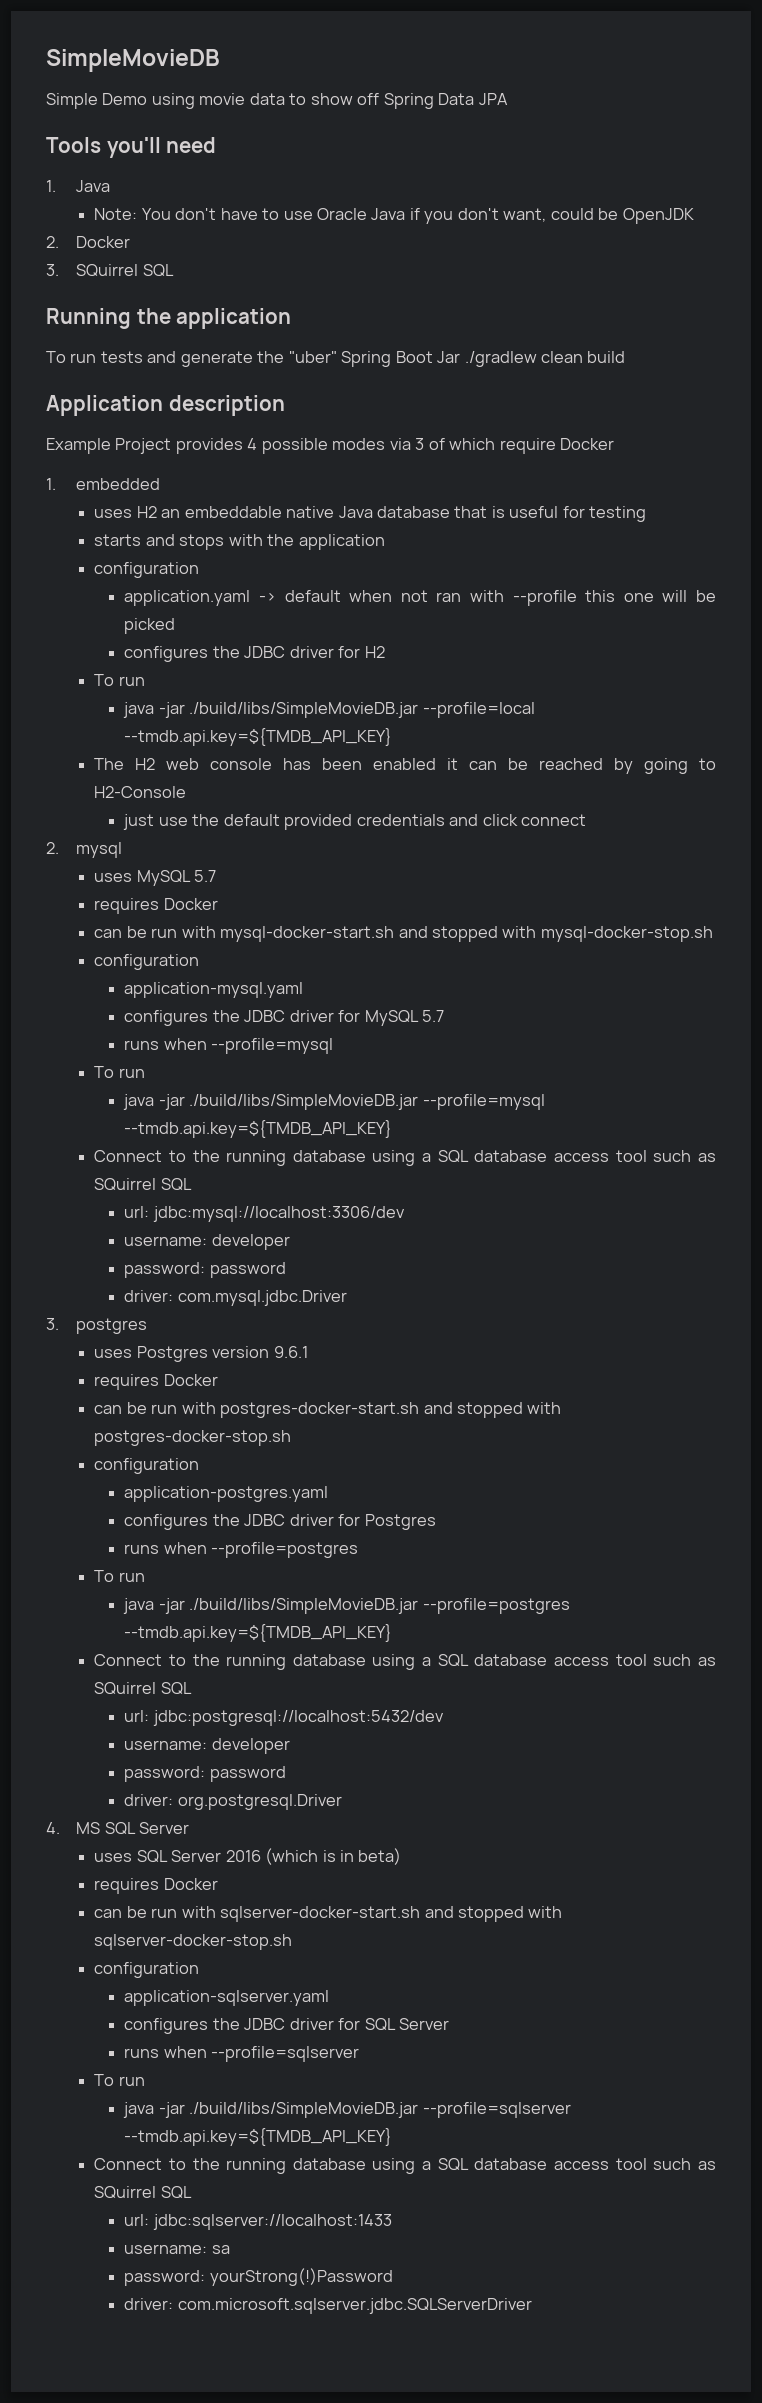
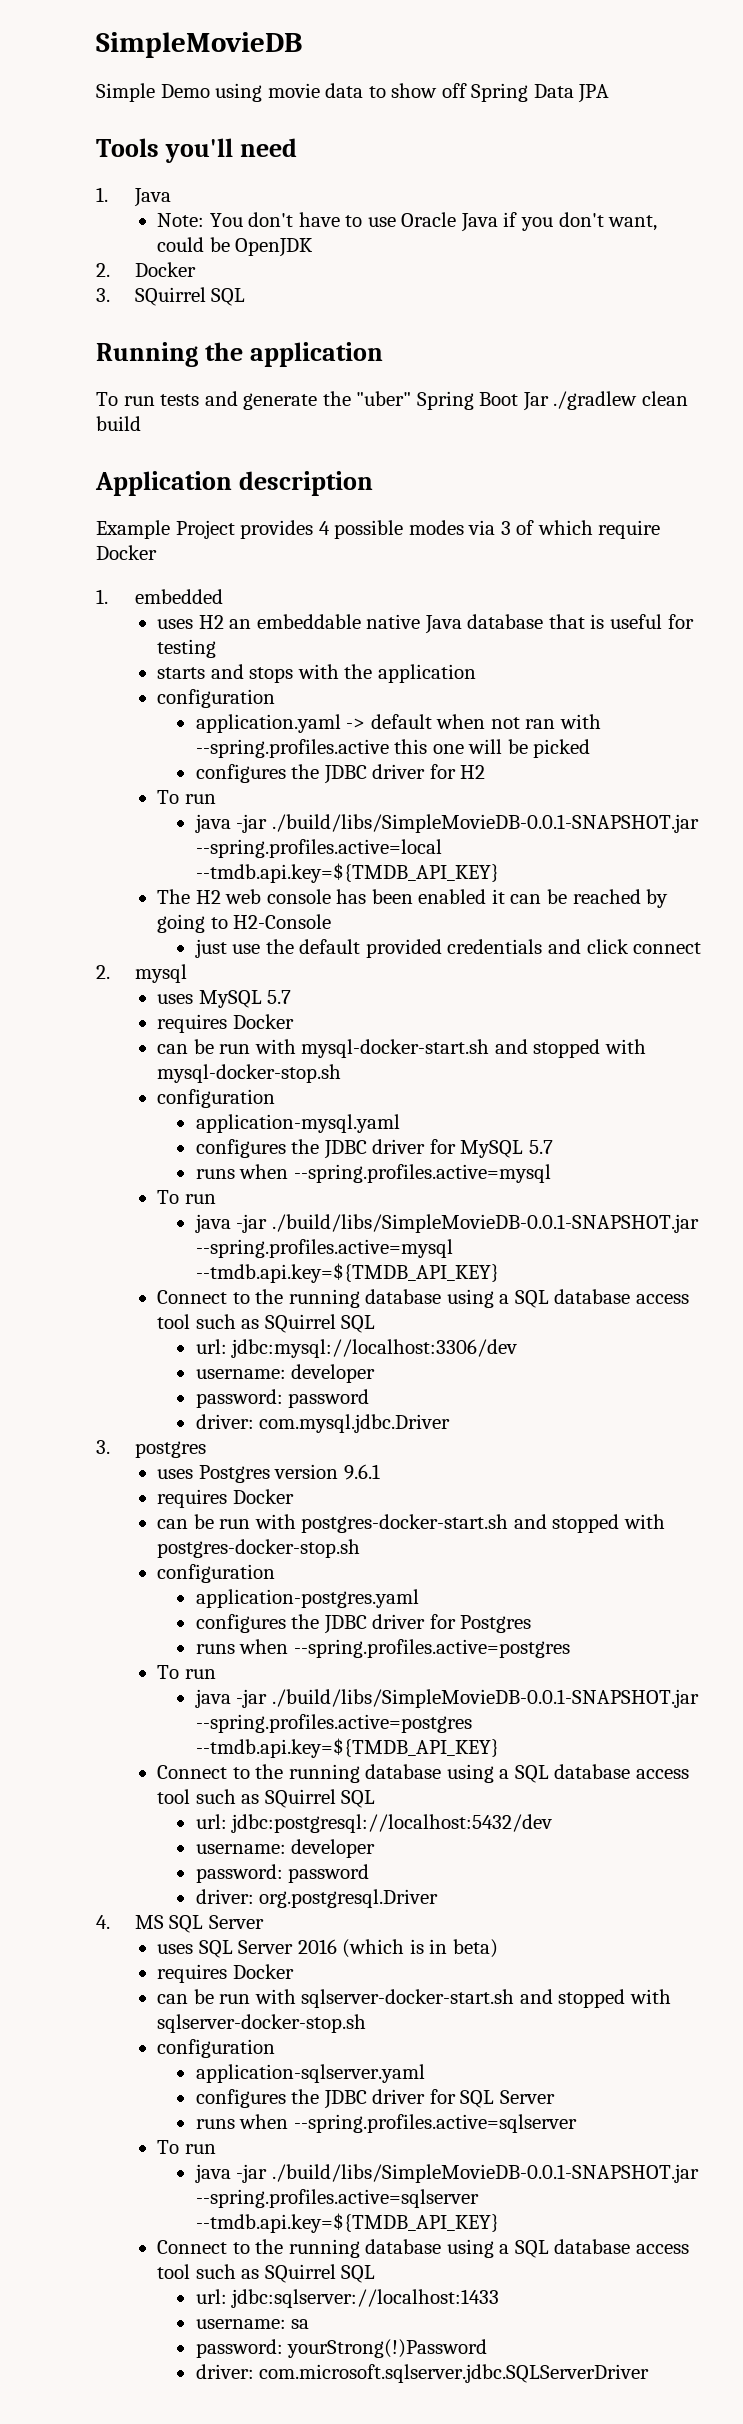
[512,590,577,606] --profile -> [195,739,389,758] --spring.profiles.active
[189,702,535,718] ./build/libs/SimpleMovieDB.jar --profile=local -> [271,814,699,833] [195,839,442,858] ./build/libs/SimpleMovieDB-0.0.1-SNAPSHOT.jar --spring.profiles.active=local
[211,1038,334,1054] [94,1066,145,1078] [123,1094,545,1110] --profile=mysql // To run // java -jar ./build/libs/SimpleMovieDB.jar --profile=mysql -> [293,1164,551,1183] [157,1190,216,1204] [194,1214,699,1233] [195,1239,453,1258] --spring.profiles.active=mysql // To run // java -jar ./build/libs/SimpleMovieDB-0.0.1-SNAPSHOT.jar --spring.profiles.active=mysql
[211,1542,359,1558] [94,1570,145,1582] [123,1598,570,1614] --profile=postgres // To run // java -jar ./build/libs/SimpleMovieDB.jar --profile=postgres -> [293,1639,570,1658] [157,1665,216,1679] [194,1689,699,1708] [195,1714,472,1733] --spring.profiles.active=postgres // To run // java -jar ./build/libs/SimpleMovieDB-0.0.1-SNAPSHOT.jar --spring.profiles.active=postgres
[211,2046,360,2062] [94,2074,145,2086] [123,2102,571,2118] --profile=sqlserver // To run // java -jar ./build/libs/SimpleMovieDB.jar --profile=sqlserver -> [293,2114,577,2133] [157,2140,216,2154] [194,2164,699,2183] [195,2189,479,2208] --spring.profiles.active=sqlserver // To run // java -jar ./build/libs/SimpleMovieDB-0.0.1-SNAPSHOT.jar --spring.profiles.active=sqlserver

